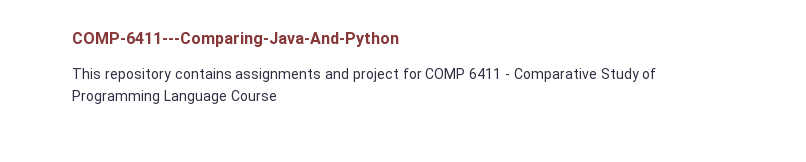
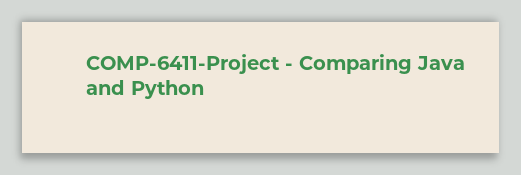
[72,32,399,47] [72,68,657,82] [72,90,277,104] COMP-6411---Comparing-Java-And-Python // This repository contains assignments and project for COMP 6411 - Comparative Study of Programming Language Course -> [86,54,465,74] [86,80,204,99] COMP-6411-Project - Comparing Java and Python

